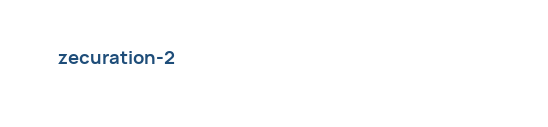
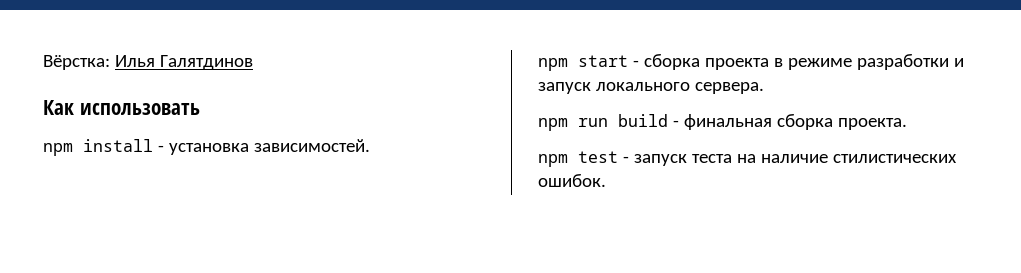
[58,51,175,64] zecuration-2 -> [43,55,253,70] [43,100,200,115] [43,139,370,156] [538,54,964,71] [538,82,764,94] [538,114,907,131] [538,151,957,167] [538,174,606,187] Вёрстка: Илья Галятдинов // Как использовать // npm install - установка зависимостей. // npm start - сборка проекта в режиме разработки и запуск локального сервера. // npm run build - финальная сборка проекта. // npm test - запуск теста на наличие стилистических ошибок.

